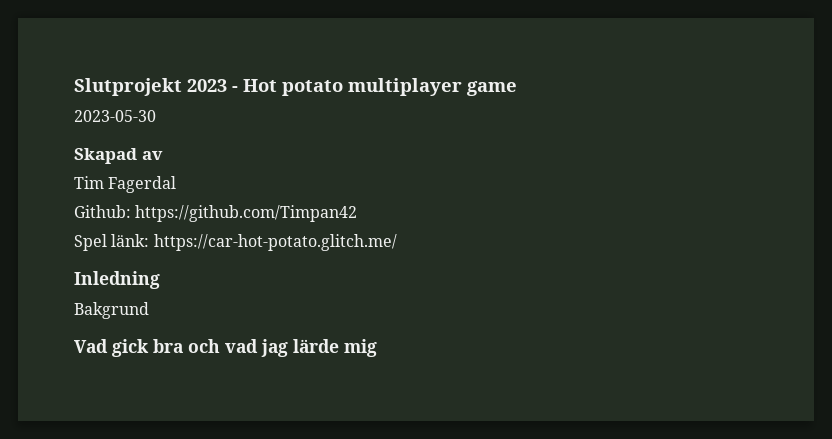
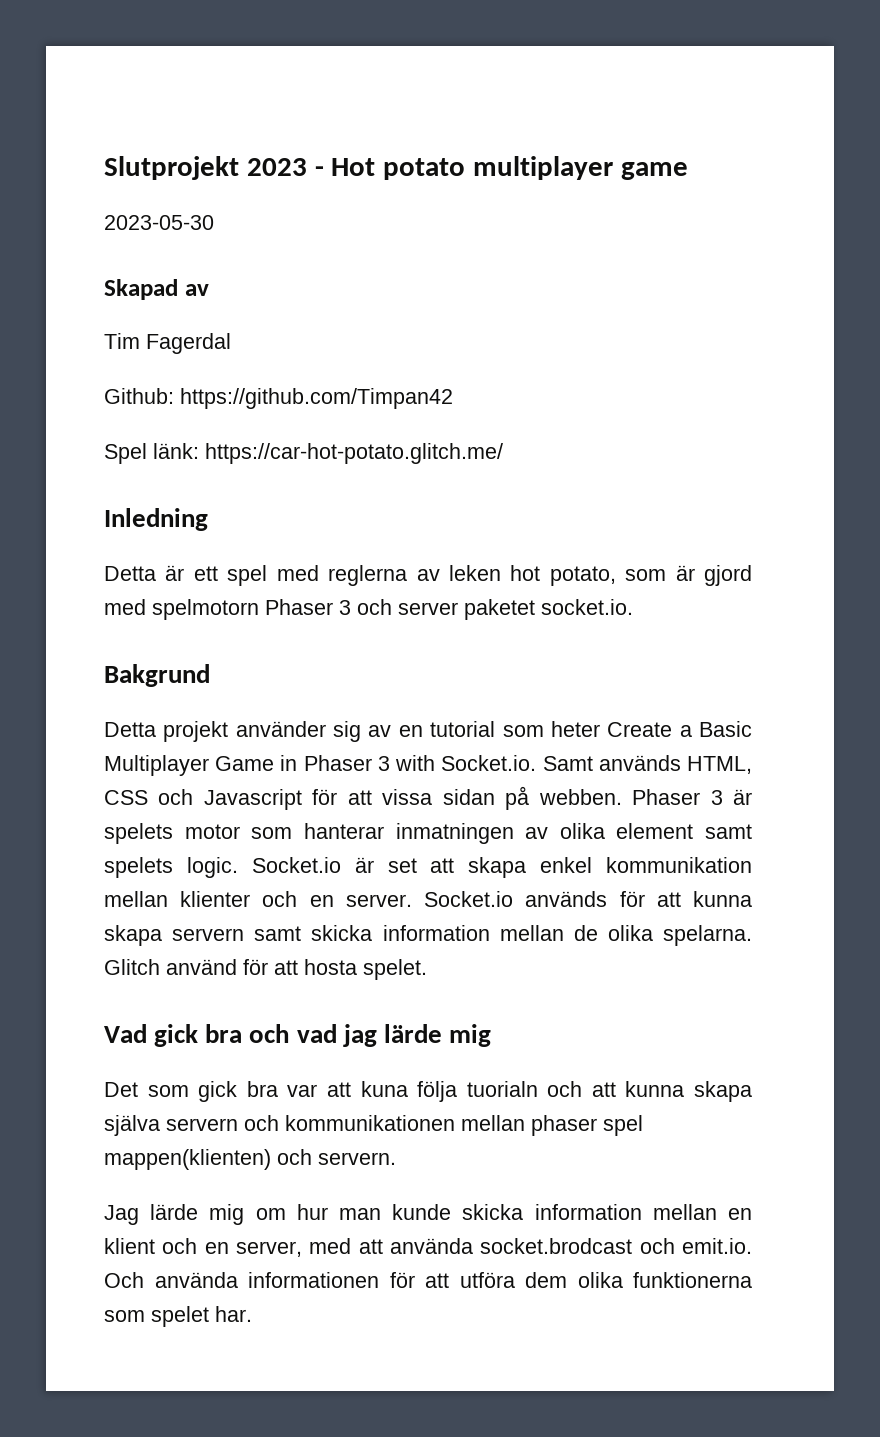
[74,302,149,319] Bakgrund -> [104,565,752,586] [104,599,633,620] [104,664,210,687] [104,721,753,742] [104,755,752,776] [104,786,752,810] [104,823,752,844] [104,857,752,878] [104,891,752,907] [104,925,752,946] [104,959,427,980] Detta är ett spel med reglerna av leken hot potato, som är gjord med spelmotorn Phaser 3 och server paketet socket.io. // Bakgrund // Detta projekt använder sig av en tutorial som heter Create a Basic Multiplayer Game in Phaser 3 with Socket.io. Samt används HTML, CSS och Javascript för att vissa sidan på webben. Phaser 3 är spelets motor som hanterar inmatningen av olika element samt spelets logic. Socket.io är set att skapa enkel kommunikation mellan klienter och en server. Socket.io används för att kunna skapa servern samt skicka information mellan de olika spelarna. Glitch använd för att hosta spelet.
(377, 348) none -> [104,1081,752,1102] [104,1115,643,1136] [104,1149,396,1170] [104,1204,752,1225] [104,1238,752,1257] [104,1272,752,1288] [104,1306,252,1327] // Det som gick bra var att kuna följa tuorialn och att kunna skapa själva servern och kommunikationen mellan phaser spel mappen(klienten) och servern. // Jag lärde mig om hur man kunde skicka information mellan en klient och en server, med att använda socket.brodcast och emit.io. Och använda informationen för att utföra dem olika funktionerna som spelet har.

